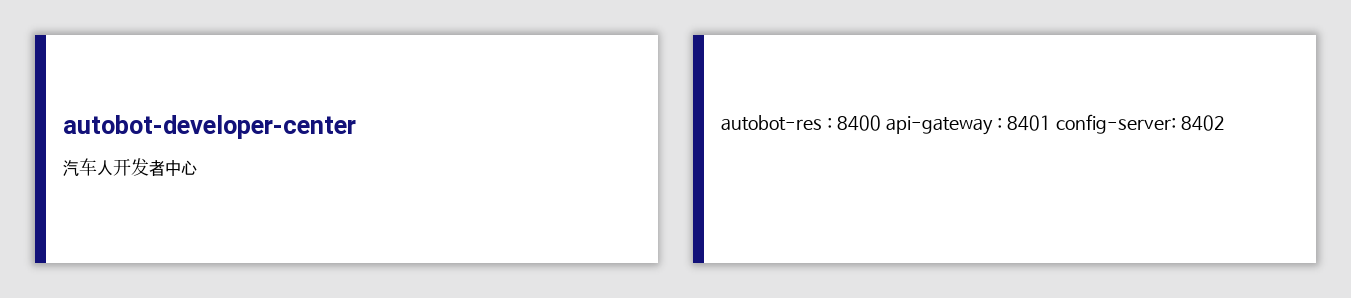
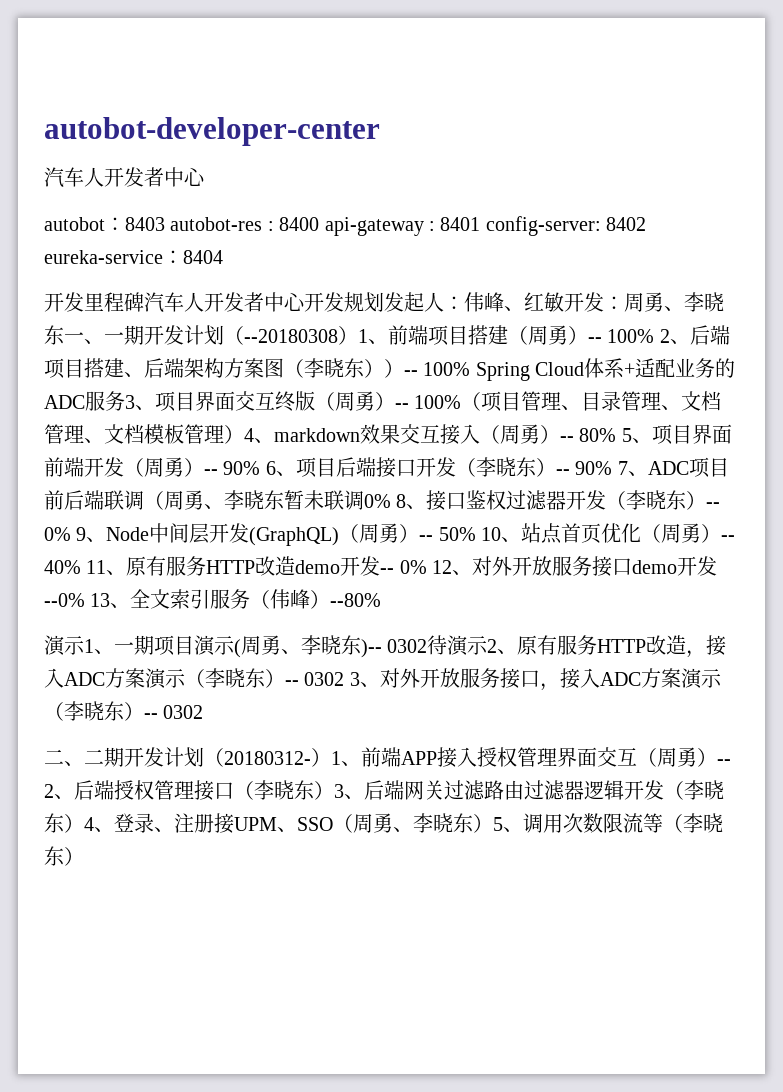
(197, 167) none -> [44,217,165,231] autobot：8403
(1226, 123) none -> [44,250,223,264] [44,292,724,312] [44,325,730,346] [44,358,736,381] [44,391,722,412] [44,424,732,445] [44,457,729,478] [44,490,721,511] [44,523,736,546] [44,556,718,577] [44,589,382,609] [44,635,727,658] [44,668,722,691] [44,701,204,721] [44,747,731,768] [44,780,724,801] [44,813,723,834] [44,846,84,866] eureka-service：8404 // 开发里程碑汽车人开发者中心开发规划发起人：伟峰、红敏开发：周勇、李晓东一、一期开发计划（--20180308）1、前端项目搭建（周勇）-- 100% 2、后端项目搭建、后端架构方案图（李晓东））-- 100% Spring Cloud体系+适配业务的ADC服务3、项目界面交互终版（周勇）-- 100%（项目管理、目录管理、文档管理、文档模板管理）4、markdown效果交互接入（周勇）-- 80% 5、项目界面前端开发（周勇）-- 90% 6、项目后端接口开发（李晓东）-- 90% 7、ADC项目前后端联调（周勇、李晓东暂未联调0% 8、接口鉴权过滤器开发（李晓东）-- 0% 9、Node中间层开发(GraphQL)（周勇）-- 50% 10、站点首页优化（周勇）-- 40% 11、原有服务HTTP改造demo开发-- 0% 12、对外开放服务接口demo开发--0% 13、全文索引服务（伟峰）--80% // 演示1、一期项目演示(周勇、李晓东)-- 0302待演示2、原有服务HTTP改造，接入ADC方案演示（李晓东）-- 0302 3、对外开放服务接口，接入ADC方案演示（李晓东）-- 0302 // 二、二期开发计划（20180312-）1、前端APP接入授权管理界面交互（周勇）-- 2、后端授权管理接口（李晓东）3、后端网关过滤路由过滤器逻辑开发（李晓东）4、登录、注册接UPM、SSO（周勇、李晓东）5、调用次数限流等（李晓东）

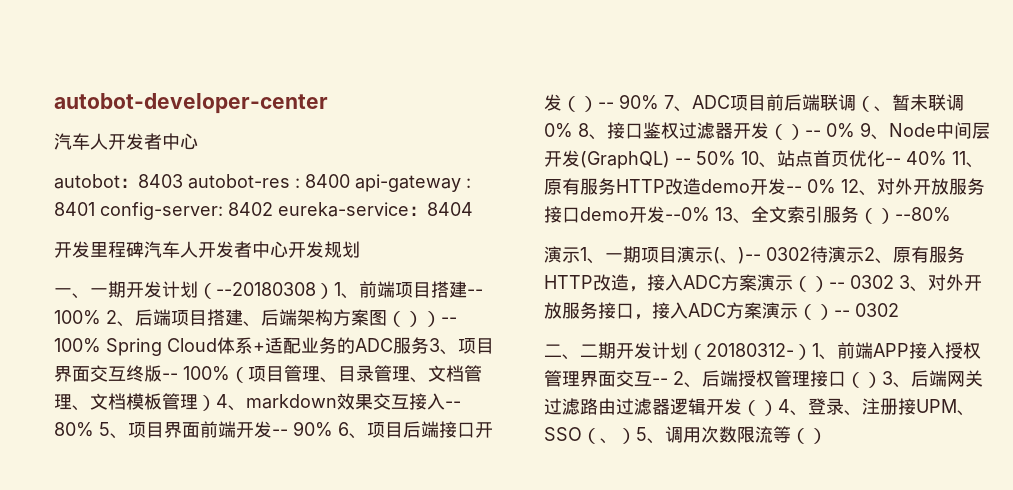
[384,292,724,312] [44,325,64,345] 发起人：伟峰、红敏开发：周勇、李晓东 -> (360, 249) //
[508,325,588,345] （周勇） -> (467, 289) none
[304,358,364,378] 李晓东 -> (405, 319) none
[315,391,395,411] （周勇） -> (162, 373) none
[480,424,560,444] （周勇） -> (445, 401) none
[124,457,204,477] （周勇） -> (272, 429) none
[475,457,536,477] 李晓东 -> (580, 104) none
[164,490,284,510] 周勇、李晓东 -> [874,106,892,112] 、
[626,490,687,510] 李晓东 -> (787, 132) none
[339,523,420,543] （周勇） -> (670, 160) none
[641,523,722,543] （周勇） -> (885, 158) none
[270,589,311,609] 伟峰 -> (877, 216) none
[241,635,361,655] 周勇、李晓东 -> [720,258,738,264] 、
[205,668,265,688] 李晓东 -> (811, 284) none
[64,701,124,721] 李晓东 -> (816, 312) none
[637,747,717,767] （周勇） -> (652, 378) none
[254,780,314,800] 李晓东 -> (864, 380) none
[684,780,724,800] [44,813,64,833] 李晓东 -> (760, 408) none
[353,813,473,833] 周勇、李晓东 -> [600,438,618,444] 、
[683,813,723,833] [44,846,64,866] 李晓东 -> (809, 436) none

